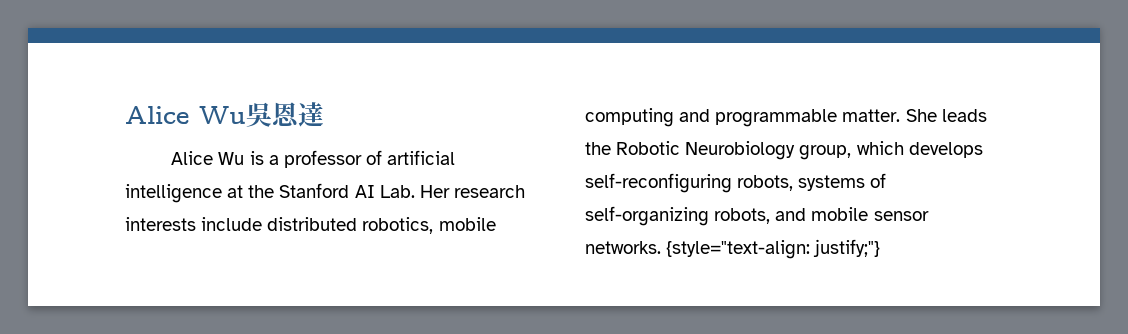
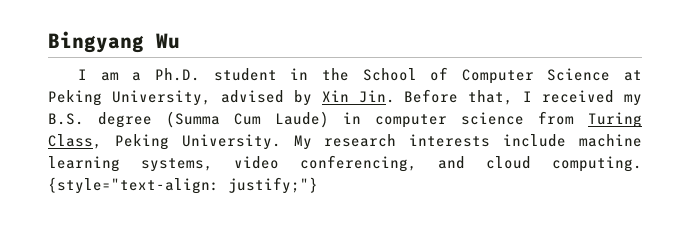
[125,102,324,127] [171,150,456,168] [125,183,525,203] [125,217,496,234] [585,108,987,127] [585,141,983,160] [585,173,887,193] [585,206,929,226] [585,241,661,254] Alice Wu吳恩達 // Alice Wu is a professor of artificial intelligence at the Stanford AI Lab. Her research interests include distributed robotics, mobile computing and programmable matter. She leads the Robotic Neurobiology group, which develops self-reconfiguring robots, systems of self-organizing robots, and mobile sensor networks. -> [48,31,180,53] [78,67,642,84] [48,89,642,106] [48,111,642,128] [48,134,642,150] [48,155,642,172] Bingyang Wu // I am a Ph.D. student in the School of Computer Science at Peking University, advised by Xin Jin. Before that, I received my B.S. degree (Summa Cum Laude) in computer science from Turing Class, Peking University. My research interests include machine learning systems, video conferencing, and cloud computing.

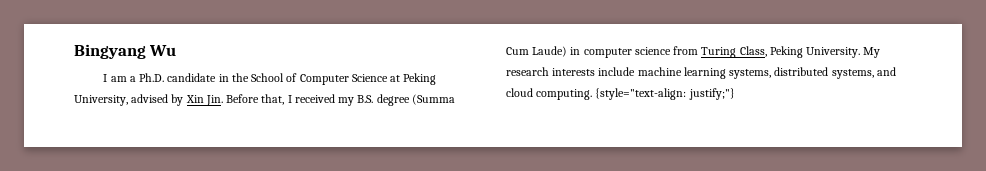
[213,68,277,81] student -> [167,73,217,82] candidate
[234,155,417,172] video conferencing, -> [774,67,874,79] distributed systems,

